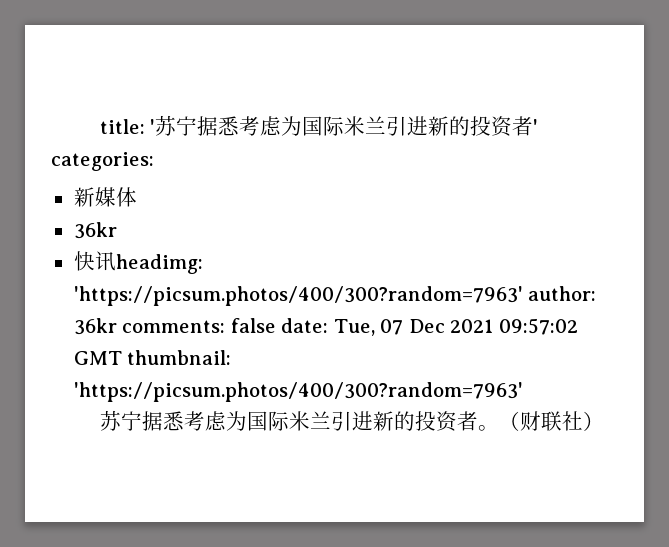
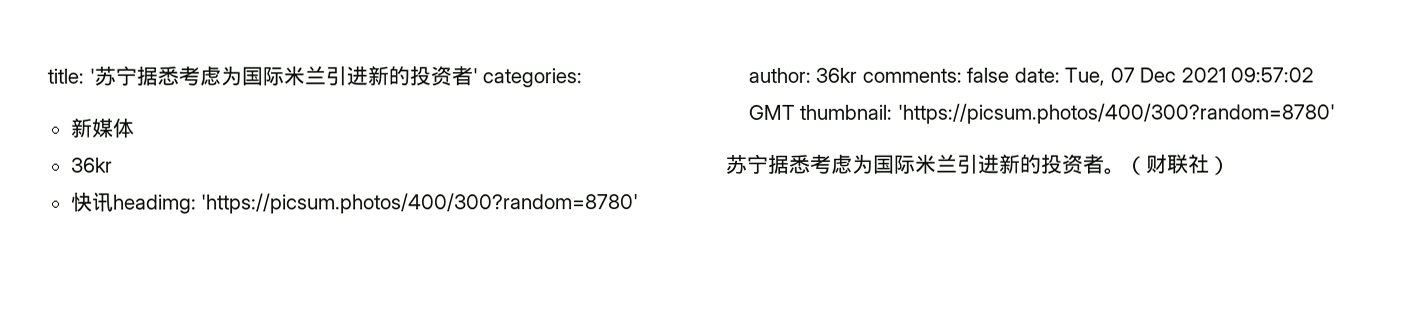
[73,286,523,306] 'https://picsum.photos/400/300?random=7963' -> [201,193,640,214] 'https://picsum.photos/400/300?random=8780'
[73,382,523,402] 'https://picsum.photos/400/300?random=7963' -> [896,103,1335,124] 'https://picsum.photos/400/300?random=8780'

